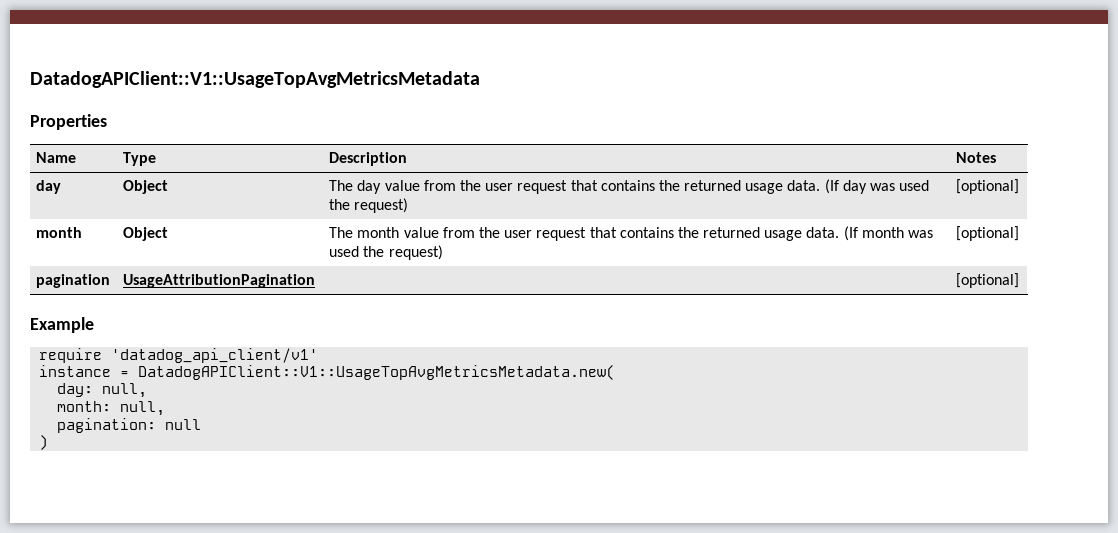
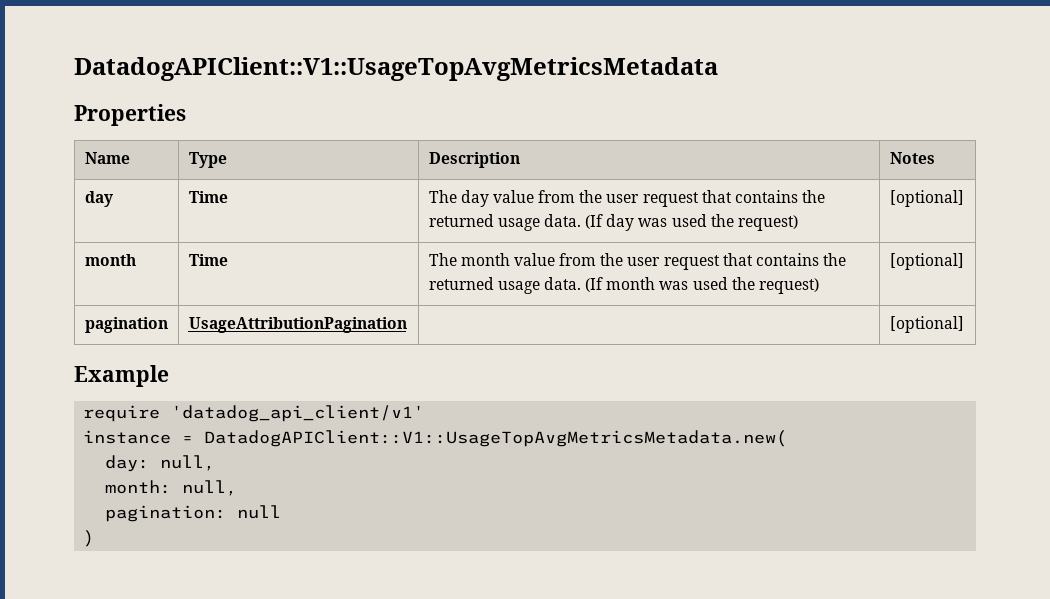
[123,180,169,194] Object -> [188,191,228,203] Time
[123,227,169,241] Object -> [188,254,228,266] Time

